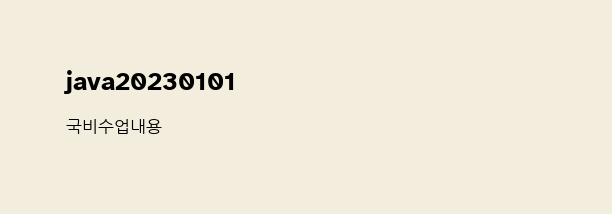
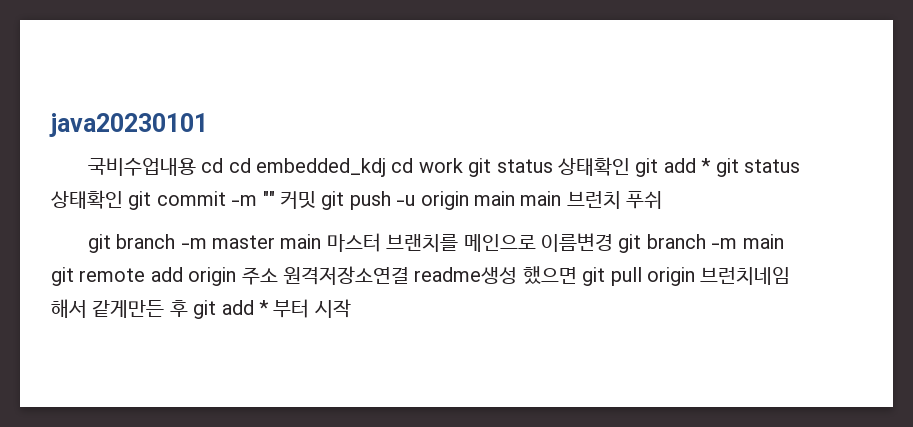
(162, 126) none -> [201,157,801,177] [51,190,663,210] [87,233,784,253] [51,266,791,286] [51,299,351,319] cd cd embedded_kdj cd work git status 상태확인 git add * git status 상태확인 git commit -m "" 커밋 git push -u origin main main 브런치 푸쉬 // git branch -m master main 마스터 브랜치를 메인으로 이름변경 git branch -m main git remote add origin 주소 원격저장소연결 readme생성 했으면 git pull origin 브런치네임 해서 같게만든 후 git add * 부터 시작

